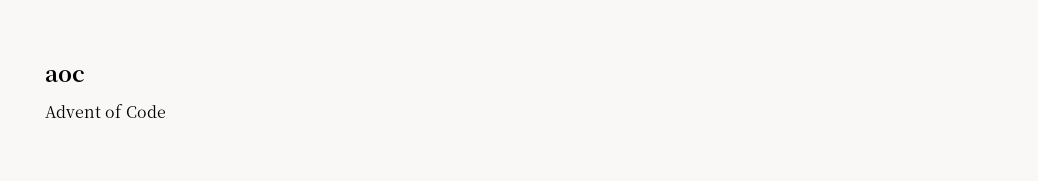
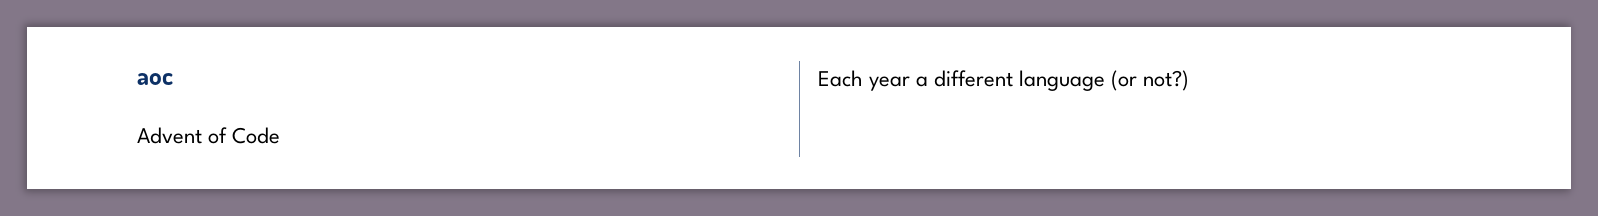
(166, 111) none -> [818,70,1190,91] // Each year a different language (or not?)

